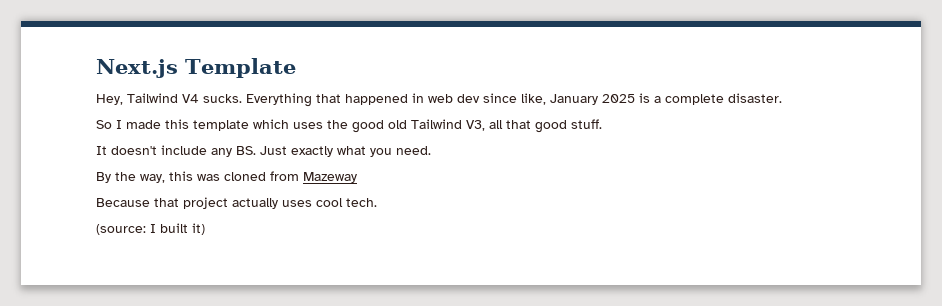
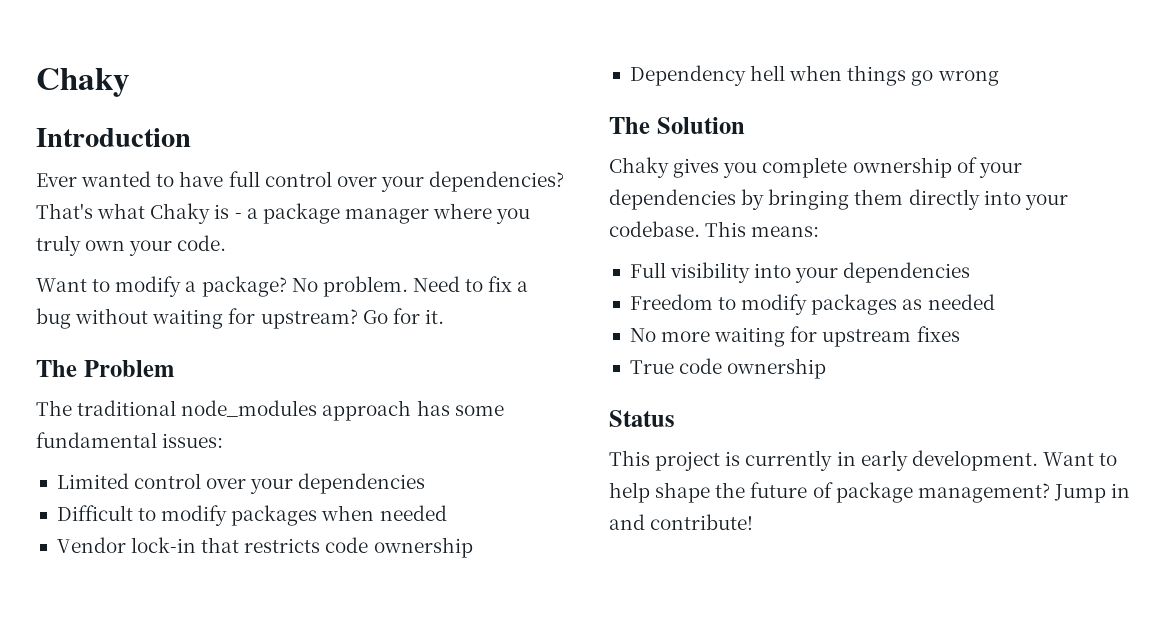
[96,58,296,78] [96,93,782,107] [96,119,602,133] [96,145,431,157] [96,171,357,183] [96,197,377,209] [96,223,205,235] Next.js Template // Hey, Tailwind V4 sucks. Everything that happened in web dev since like, January 2025 is a complete disaster. // So I made this template which uses the good old Tailwind V3, all that good stuff. // It doesn't include any BS. Just exactly what you need. // By the way, this was cloned from Mazeway // Because that project actually uses cool tech. // (source: I built it) -> [36,68,130,97] [36,128,191,147] [36,171,565,192] [36,203,531,224] [36,235,227,256] [36,276,529,297] [36,308,444,329] [36,360,174,377] [36,400,504,421] [36,432,224,448] [56,473,426,494] [56,505,447,526] [56,537,473,558] [629,65,999,86] [609,117,745,134] [609,157,1022,178] [609,189,1068,210] [609,221,820,237] [629,262,971,283] [629,294,995,315] [629,326,960,347] [629,358,827,379] [609,410,675,427] [609,450,1118,471] [609,482,1131,503] [609,514,754,530] Chaky // Introduction // Ever wanted to have full control over your dependencies? That's what Chaky is - a package manager where you truly own your code. // Want to modify a package? No problem. Need to fix a bug without waiting for upstream? Go for it. // The Problem // The traditional node_modules approach has some fundamental issues: // Limited control over your dependencies // Difficult to modify packages when needed // Vendor lock-in that restricts code ownership // Dependency hell when things go wrong // The Solution // Chaky gives you complete ownership of your dependencies by bringing them directly into your codebase. This means: // Full visibility into your dependencies // Freedom to modify packages as needed // No more waiting for upstream fixes // True code ownership // Status // This project is currently in early development. Want to help shape the future of package management? Jump in and contribute!

